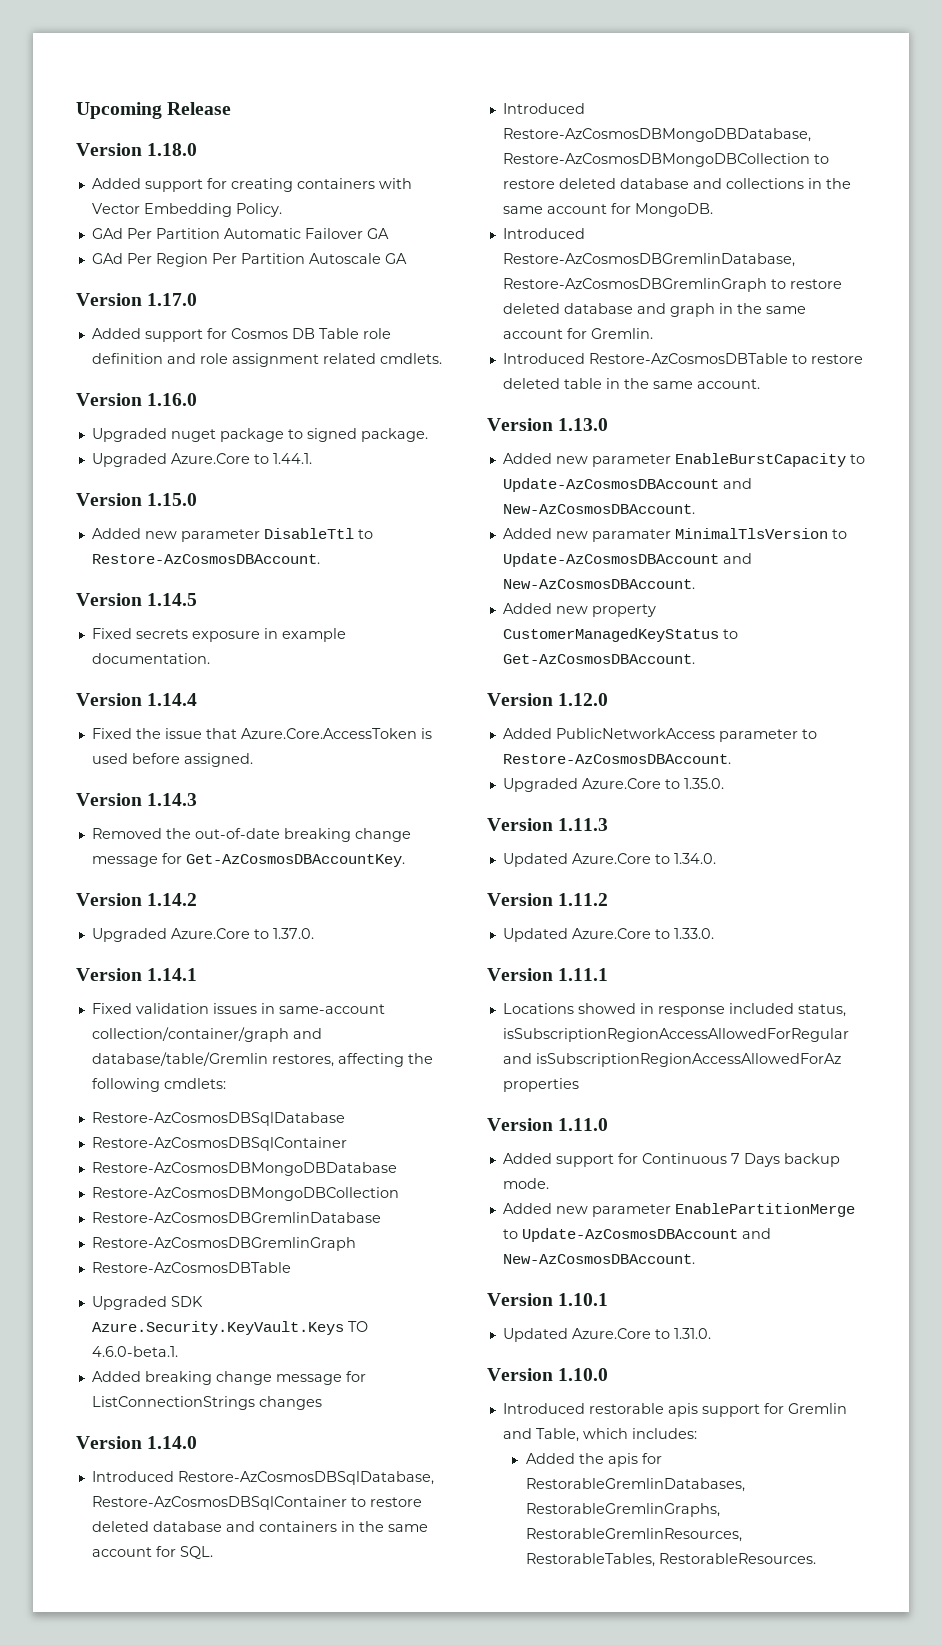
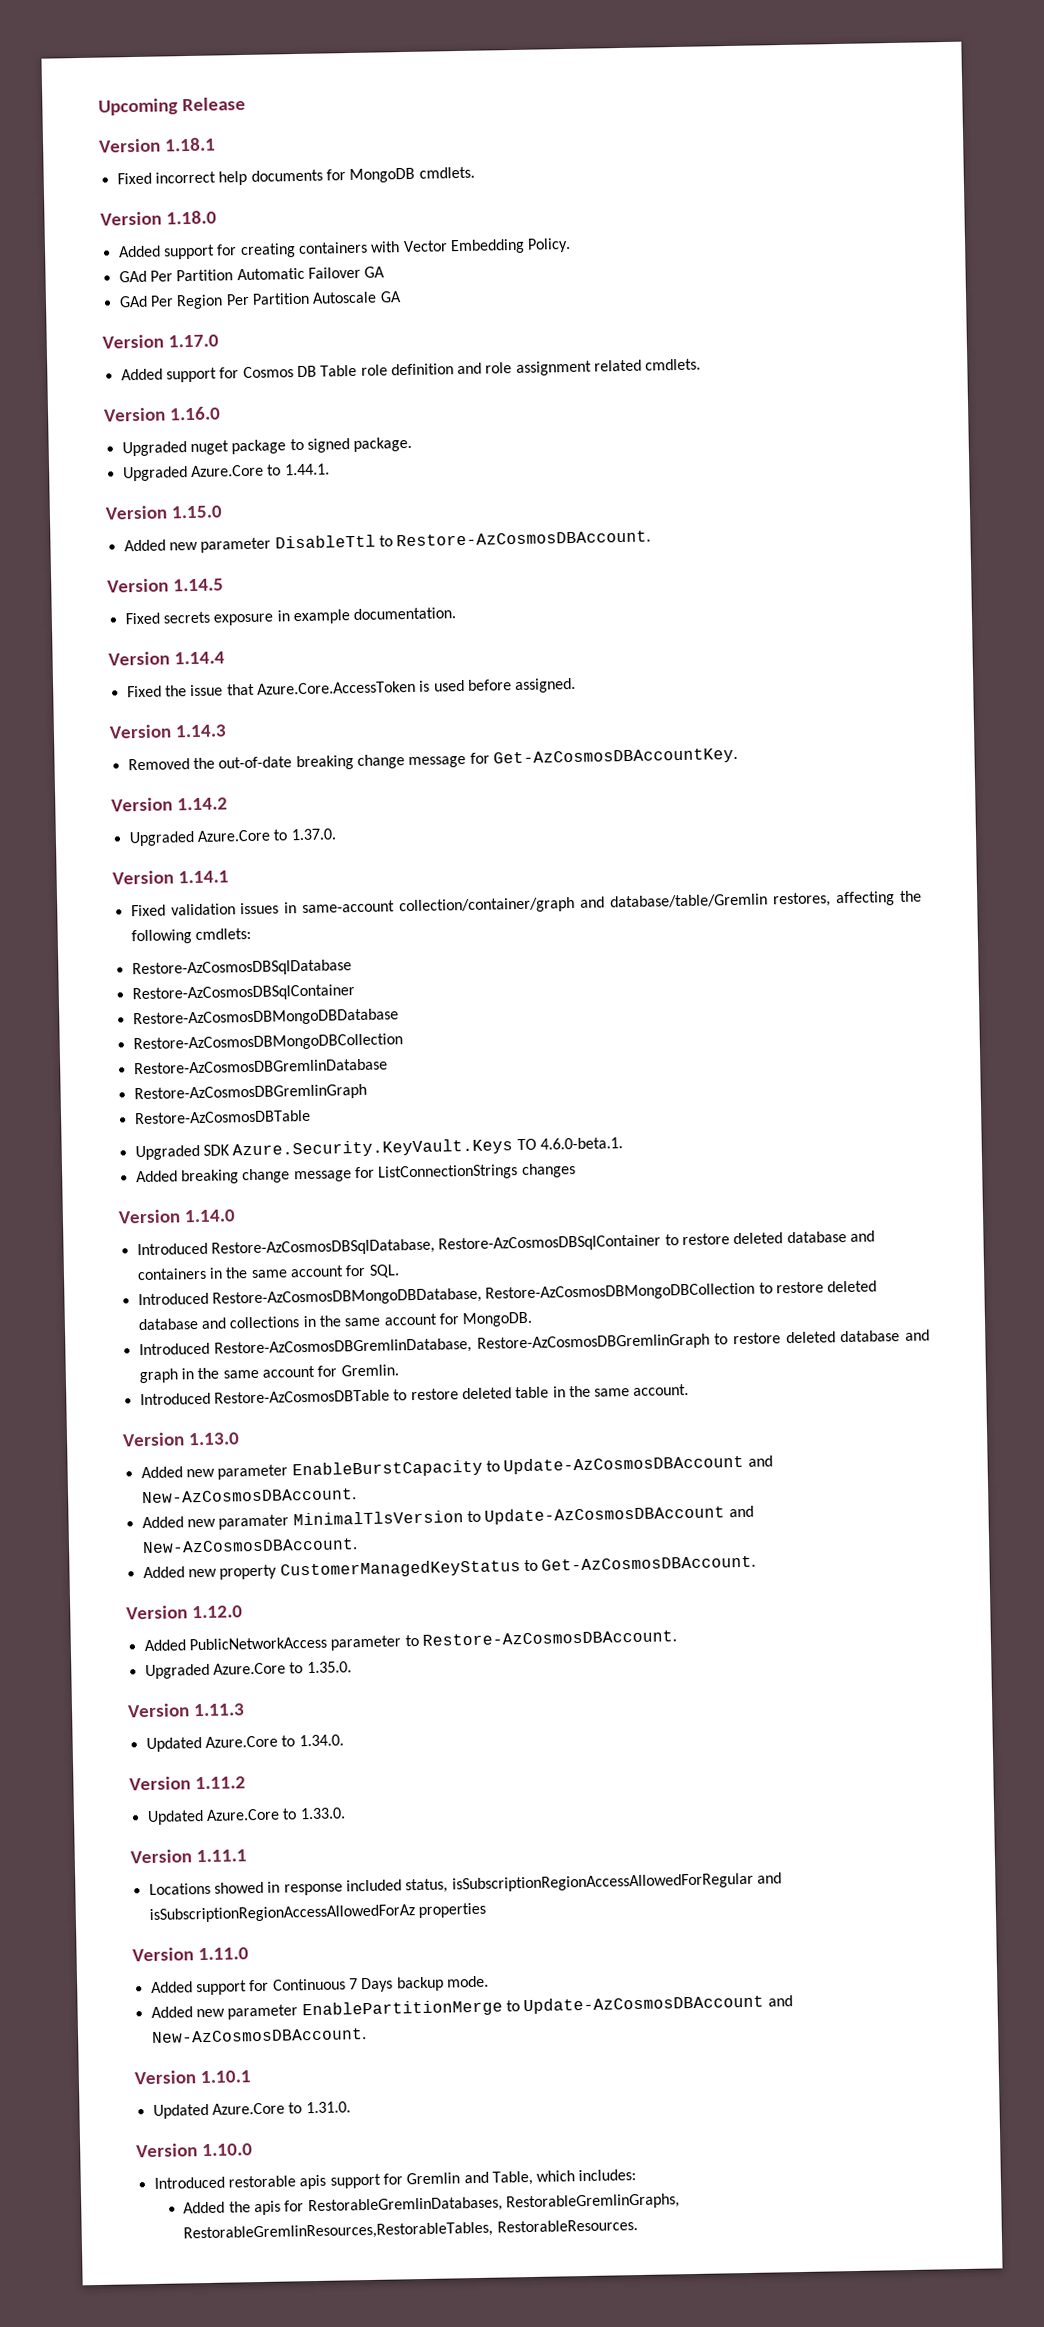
(232, 108) none -> [98,137,216,153] [116,166,475,186] // Version 1.18.1 // Fixed incorrect help documents for MongoDB cmdlets.

